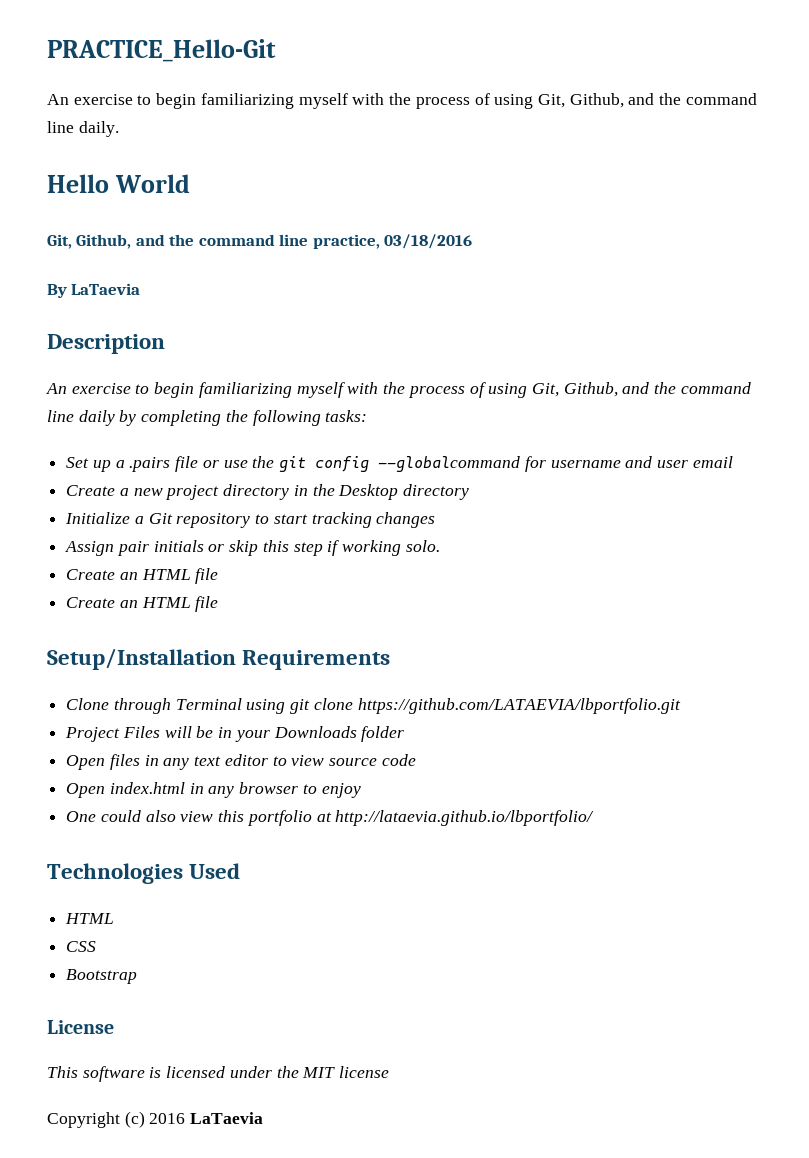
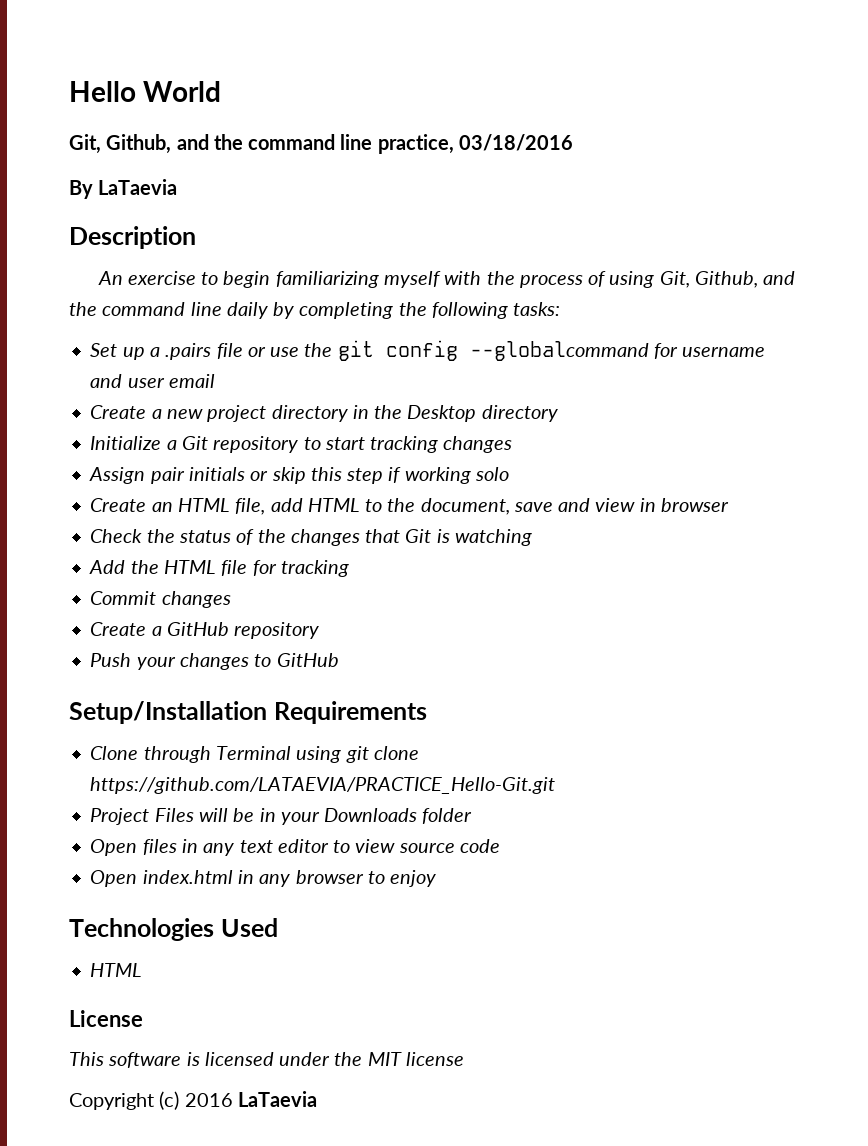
[47,39,276,62] [47,93,757,109] [47,121,119,137] PRACTICE_Hello-Git // An exercise to begin familiarizing myself with the process of using Git, Github, and the command line daily. // -> (69, 91) none
[405,540,440,552] [66,568,219,584] [66,596,219,612] solo. // Create an HTML file // Create an HTML file -> [474,467,509,481] [90,498,729,515] [90,529,532,546] [89,560,349,577] [90,591,231,608] [90,622,320,639] [90,653,339,670] solo // Create an HTML file, add HTML to the document, save and view in browser // Check the status of the changes that Git is watching // Add the HTML file for tracking // Commit changes // Create a GitHub repository // Push your changes to GitHub
[357,698,681,714] https://github.com/LATAEVIA/lbportfolio.git -> [90,777,556,794] https://github.com/LATAEVIA/PRACTICE_Hello-Git.git
[66,810,595,826] // One could also view this portfolio at http://lataevia.github.io/lbportfolio/ -> (437, 878) none
[66,941,97,952] [66,969,138,984] // CSS // Bootstrap -> (143, 970) none

